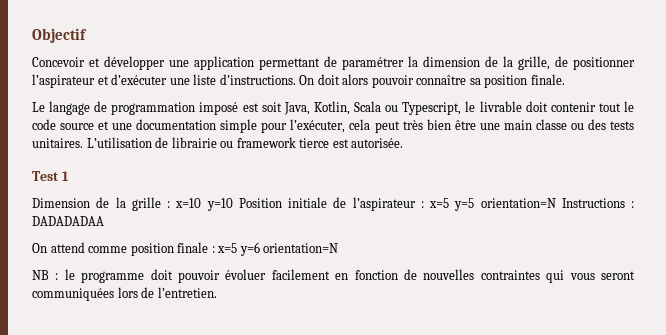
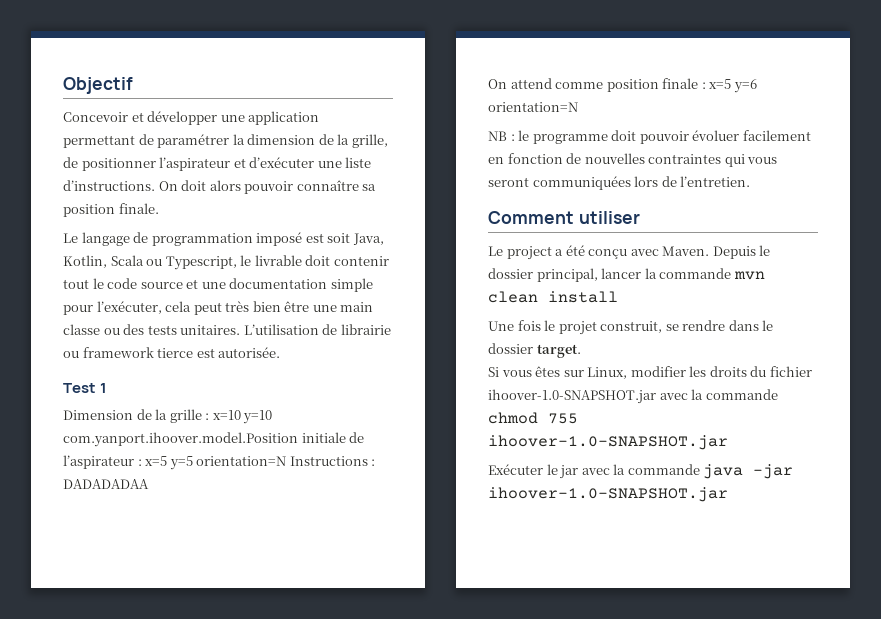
[238,198,282,208] Position -> [63,432,298,447] com.yanport.ihoover.model.Position
(217, 292) none -> [488,211,640,224] [488,245,771,260] [488,268,765,282] [488,291,618,303] [488,320,774,335] [488,343,581,358] [488,366,812,379] [488,389,778,404] [488,412,578,424] [488,435,728,450] [488,464,794,479] [488,487,728,502] // Comment utiliser // Le project a été conçu avec Maven. Depuis le dossier principal, lancer la commande mvn clean install // Une fois le projet construit, se rendre dans le dossier target. // Si vous êtes sur Linux, modifier les droits du fichier ihoover-1.0-SNAPSHOT.jar avec la commande chmod 755 ihoover-1.0-SNAPSHOT.jar // Exécuter le jar avec la commande java -jar ihoover-1.0-SNAPSHOT.jar

